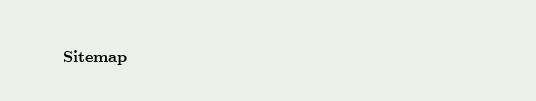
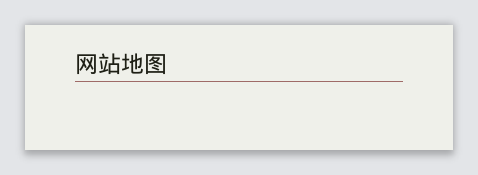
[63,50,127,65] Sitemap -> [75,53,167,75] 网站地图

